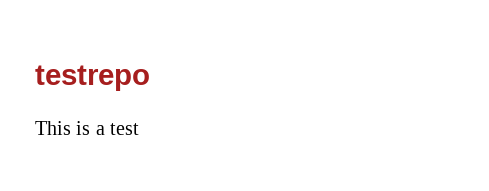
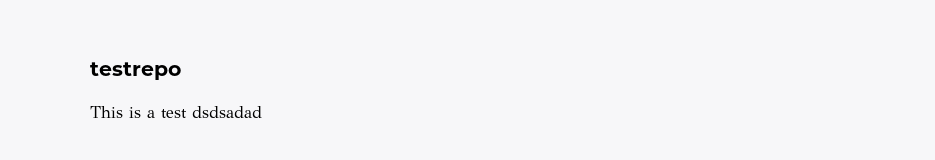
(140, 129) none -> [192,106,262,118] dsdsadad

